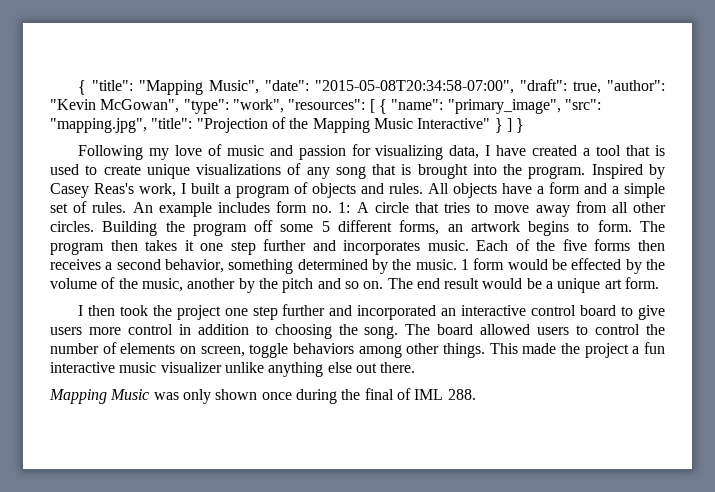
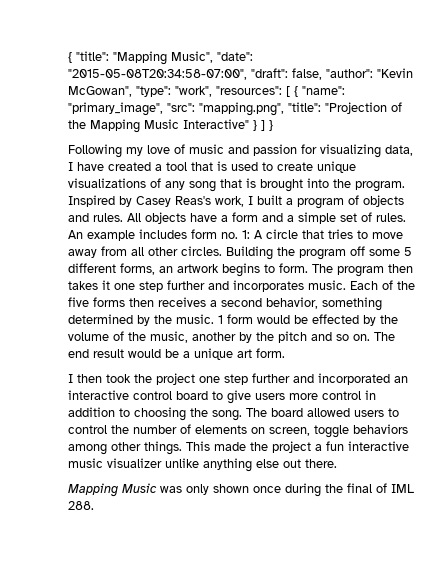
[572,81,601,94] true, -> [292,68,322,80] false,
[50,118,147,133] "mapping.jpg", -> [199,102,284,116] "mapping.png",

